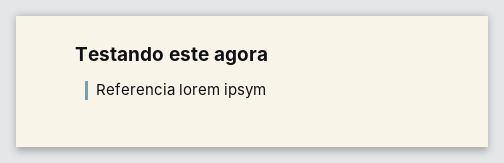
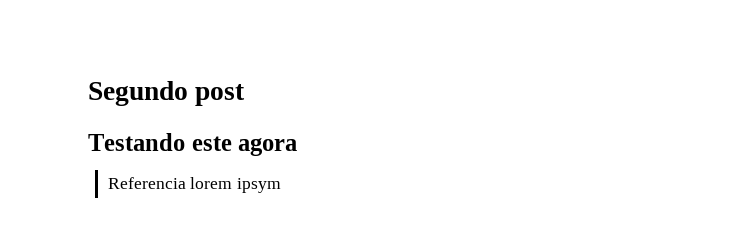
(75, 54) none -> [88,81,246,106] Segundo post //

